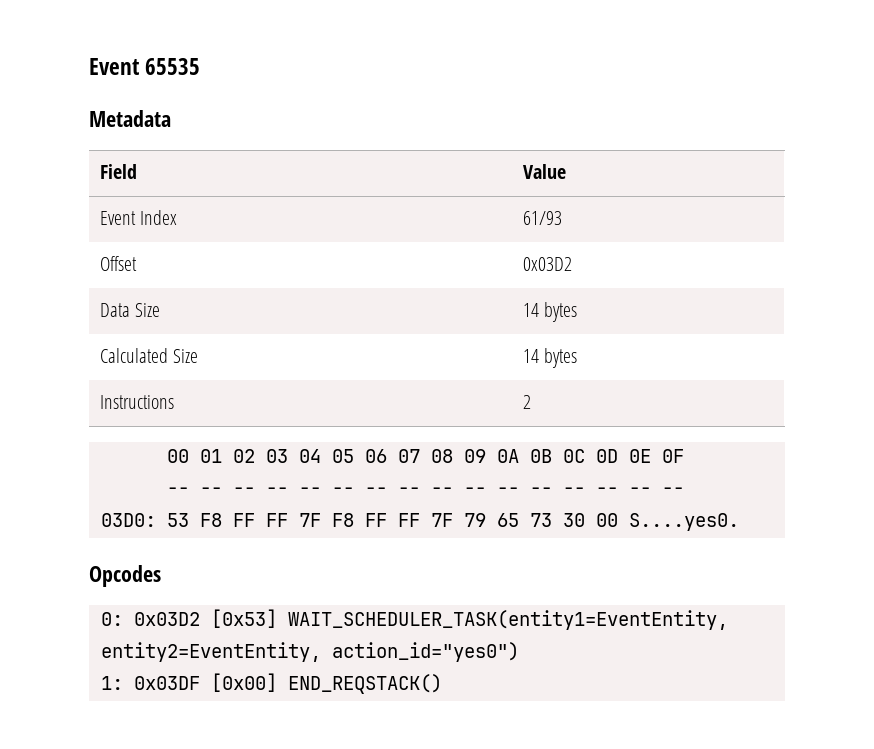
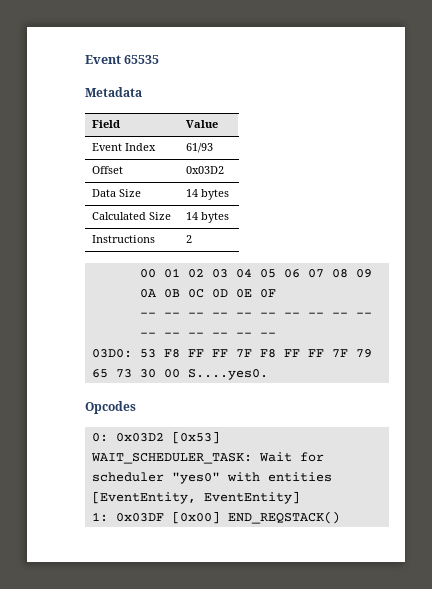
[287,610,728,630] [100,642,519,662] WAIT_SCHEDULER_TASK(entity1=EventEntity, entity2=EventEntity, action_id="yes0") -> [90,452,324,464] [91,472,332,484] [91,491,300,504] WAIT_SCHEDULER_TASK: Wait for scheduler "yes0" with entities [EventEntity, EventEntity]

